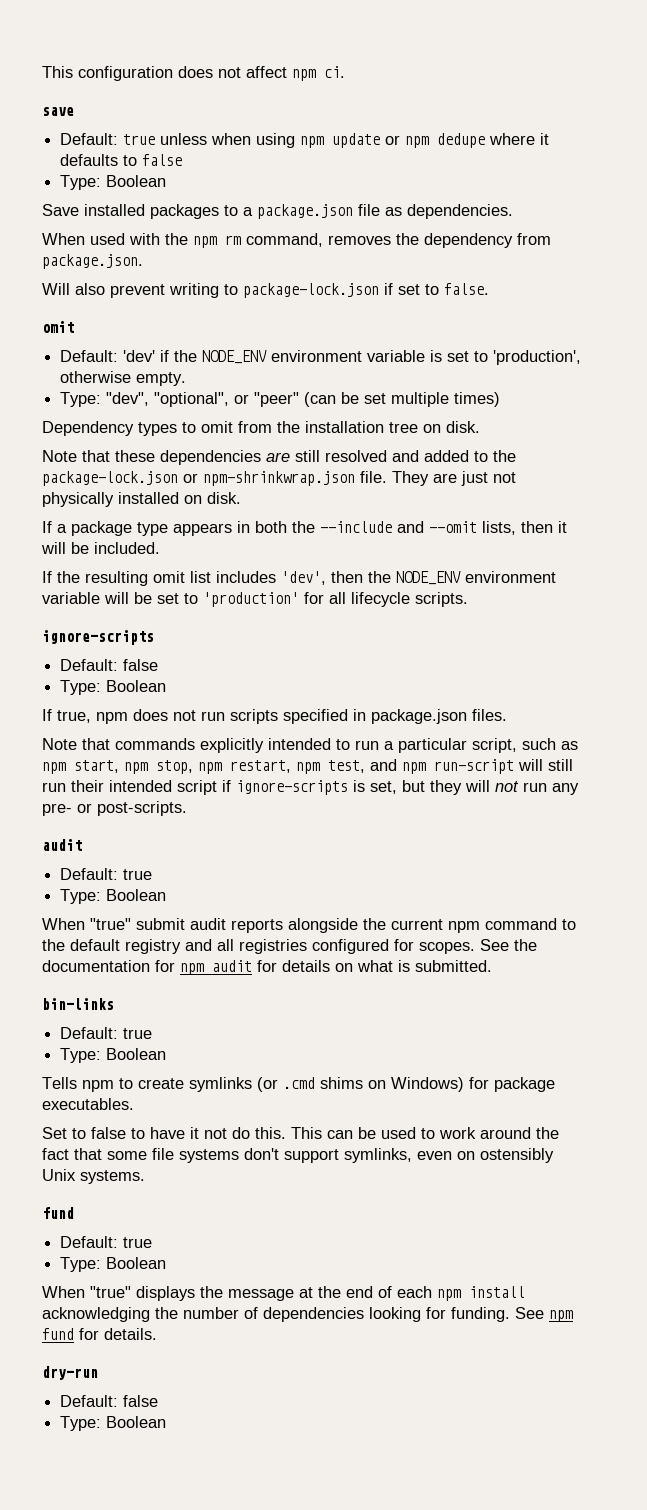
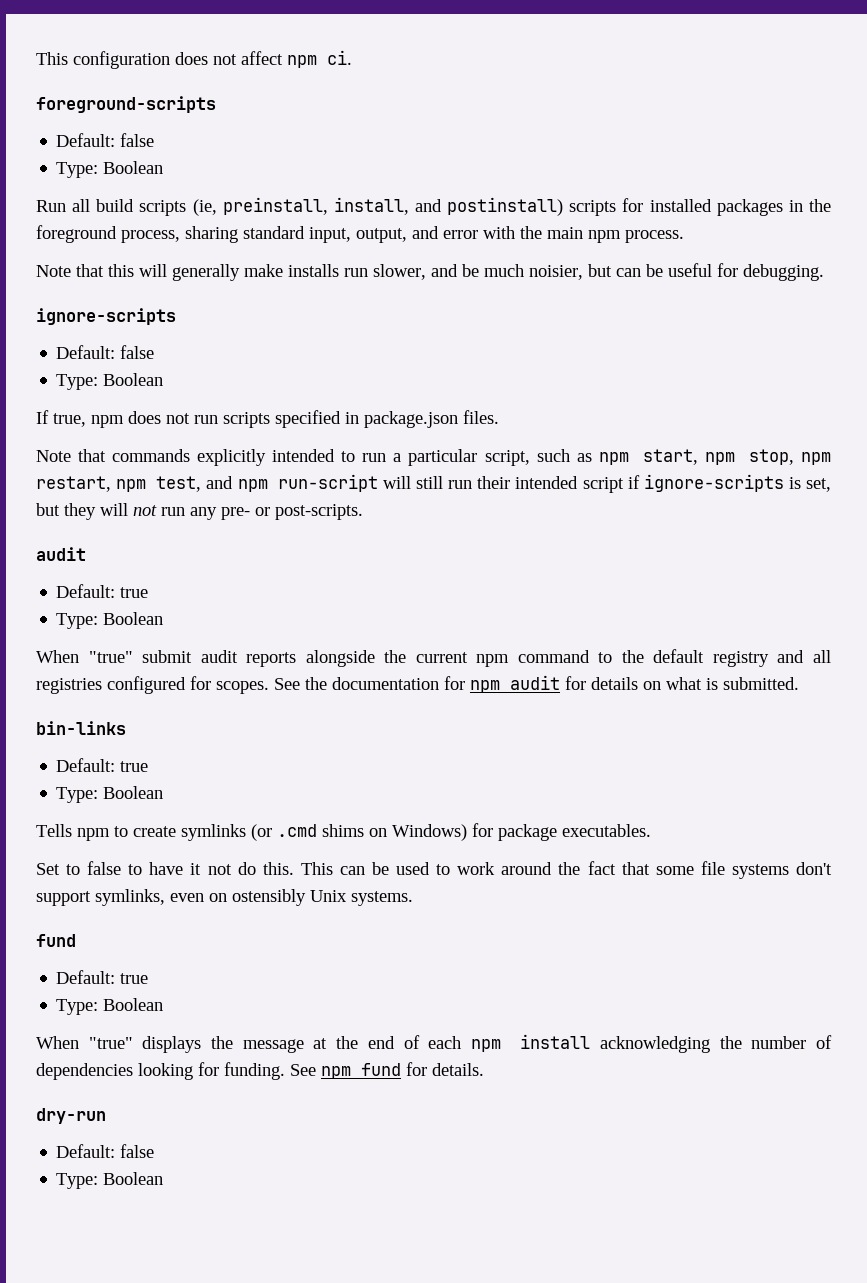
[42,107,74,116] [60,133,550,148] [60,154,183,166] [60,175,167,190] [42,204,513,219] [42,233,551,248] [42,254,143,269] [42,283,489,298] [42,321,74,333] [60,350,582,365] [60,371,187,386] [60,392,501,407] [42,421,480,436] [42,450,516,465] [42,471,516,486] [42,492,241,507] [42,521,567,536] [41,542,160,554] [42,571,556,586] [42,592,468,607] save // Default: true unless when using npm update or npm dedupe where it defaults to false // Type: Boolean // Save installed packages to a package.json file as dependencies. // When used with the npm rm command, removes the dependency from package.json. // Will also prevent writing to package-lock.json if set to false. // omit // Default: 'dev' if the NODE_ENV environment variable is set to 'production', otherwise empty. // Type: "dev", "optional", or "peer" (can be set multiple times) // Dependency types to omit from the installation tree on disk. // Note that these dependencies are still resolved and added to the package-lock.json or npm-shrinkwrap.json file. They are just not physically installed on disk. // If a package type appears in both the --include and --omit lists, then it will be included. // If the resulting omit list includes 'dev', then the NODE_ENV environment variable will be set to 'production' for all lifecycle scripts. -> [36,96,216,113] [56,133,155,147] [56,161,164,178] [36,197,831,216] [36,225,684,243] [36,263,824,281] foreground-scripts // Default: false // Type: Boolean // Run all build scripts (ie, preinstall, install, and postinstall) scripts for installed packages in the foreground process, sharing standard input, output, and error with the main npm process. // Note that this will generally make installs run slower, and be much noisier, but can be useful for debugging.

